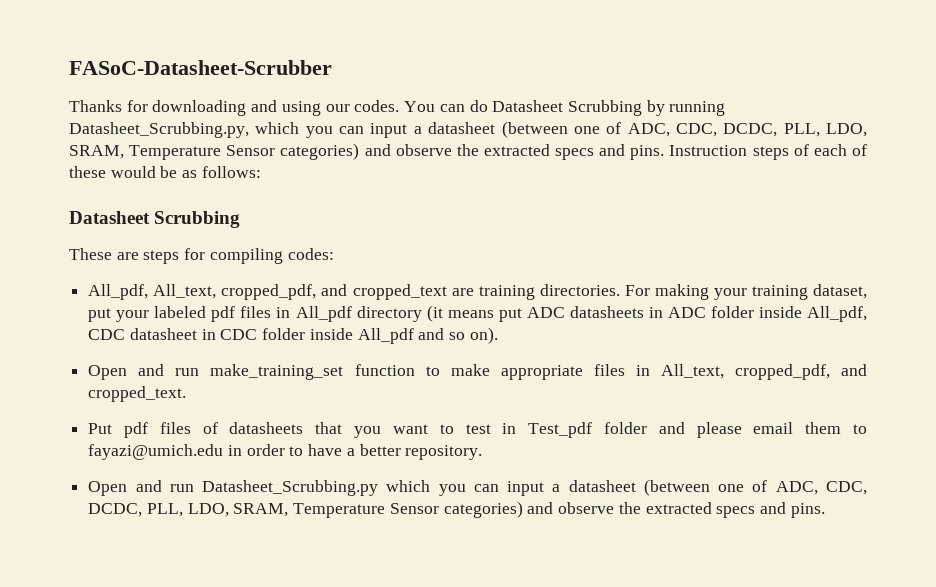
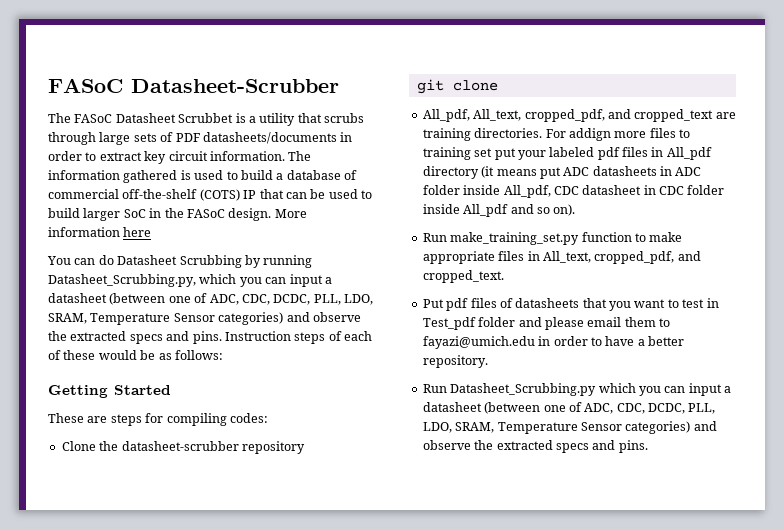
[69,60,332,75] [69,100,400,116] FASoC-Datasheet-Scrubber // Thanks for downloading and using our codes. -> [48,78,339,93] [48,113,364,126] [48,132,353,145] [48,151,312,164] [48,170,357,183] [48,189,372,201] [48,208,307,221] [48,227,152,237] FASoC Datasheet-Scrubber // The FASoC Datasheet Scrubbet is a utility that scrubs through large sets of PDF datasheets/documents in order to extract key circuit information. The information gathered is used to build a database of commercial off-the-shelf (COTS) IP that can be used to build larger SoC in the FASoC design. More information here //
[69,211,241,228] Datasheet Scrubbing -> [48,385,171,398] Getting Started
(334, 254) none -> [61,441,305,454] [416,79,498,94] // Clone the datasheet-scrubber repository // git clone
[654,284,867,300] making your training dataset, -> [568,128,690,141] [422,147,493,160] addign more files to training set
[88,364,344,380] Open and run make_training_set -> [422,232,580,245] Run make_training_set.py
[88,480,194,496] Open and run -> [422,384,447,393] Run

